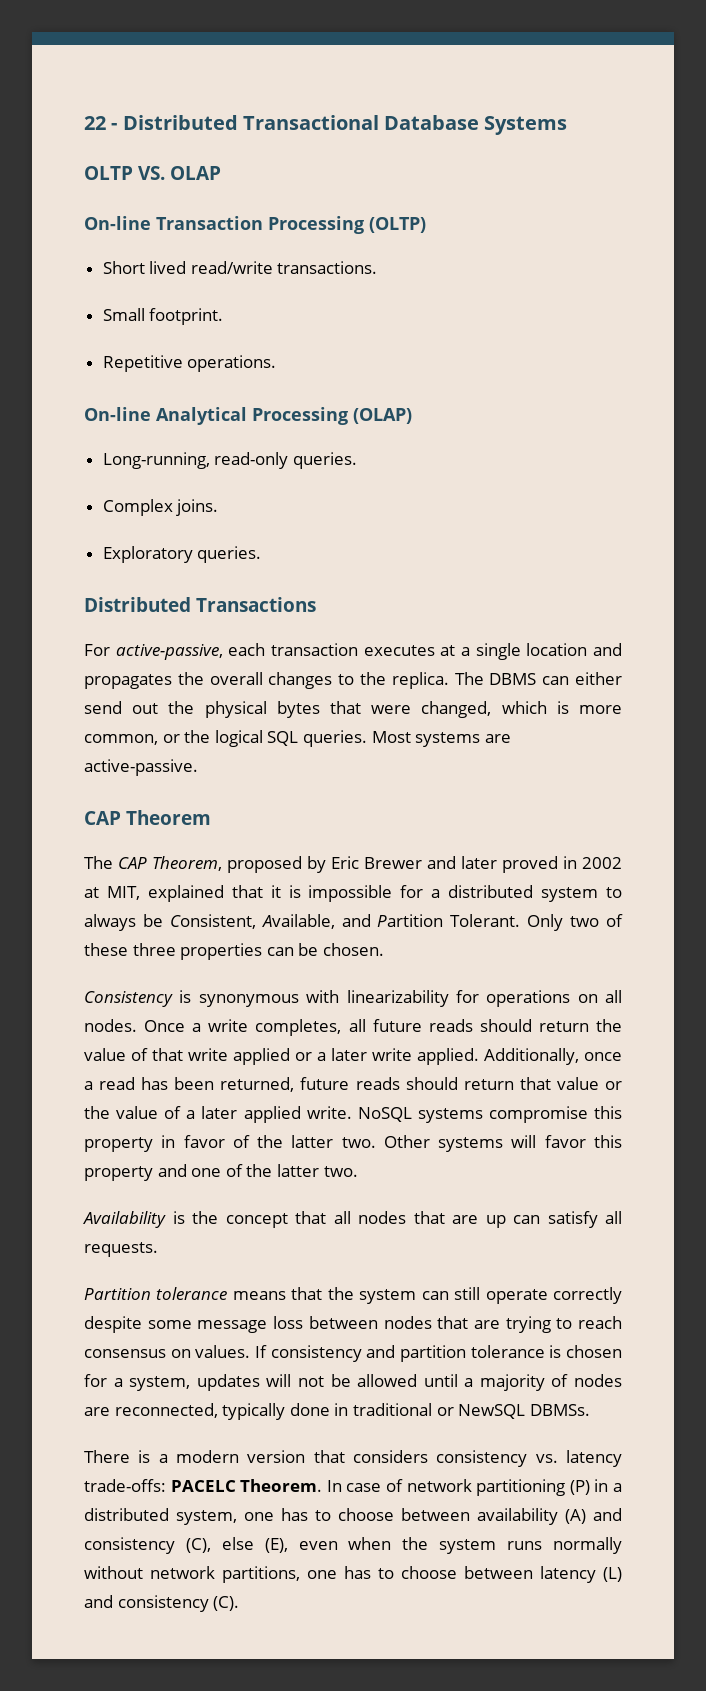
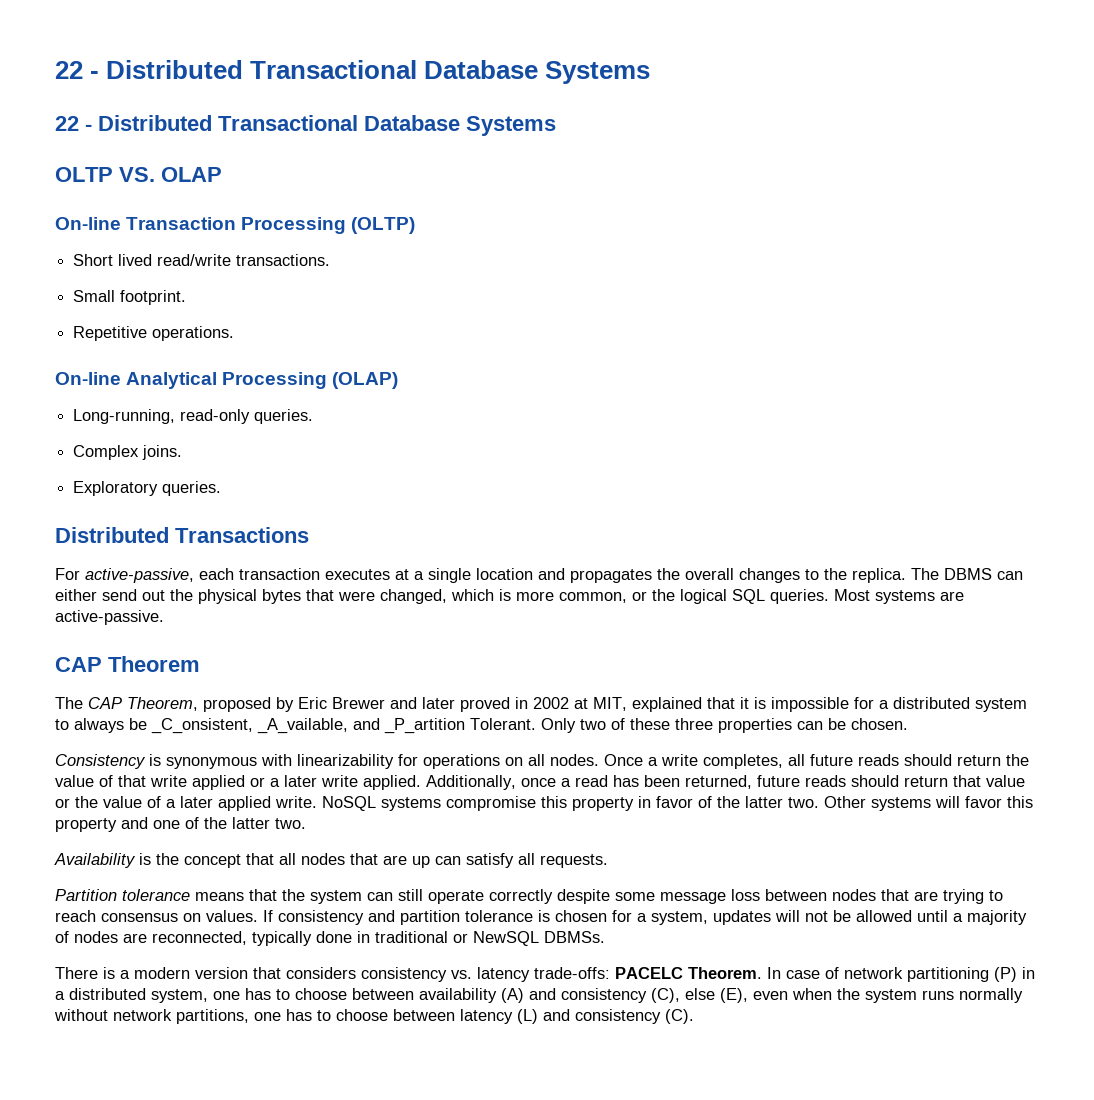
[84,115,568,135] 22 - Distributed Transactional Database Systems -> [55,60,651,84] [55,115,556,136] 22 - Distributed Transactional Database Systems // 22 - Distributed Transactional Database Systems
[169,914,444,929] Consistent, Available, and Partition -> [151,718,465,734] _C_onsistent, _A_vailable, and _P_artition

